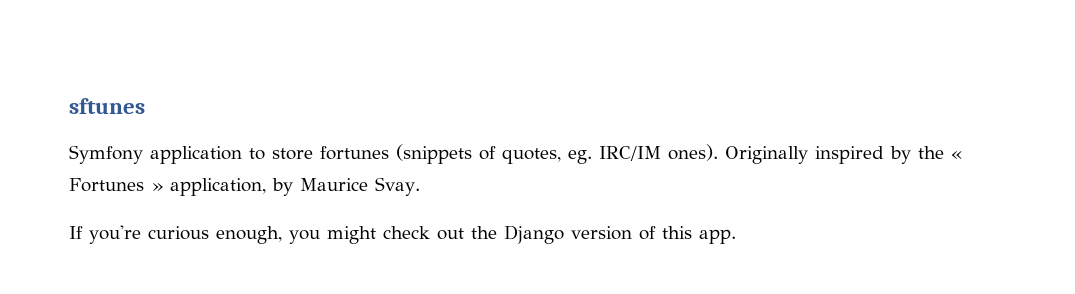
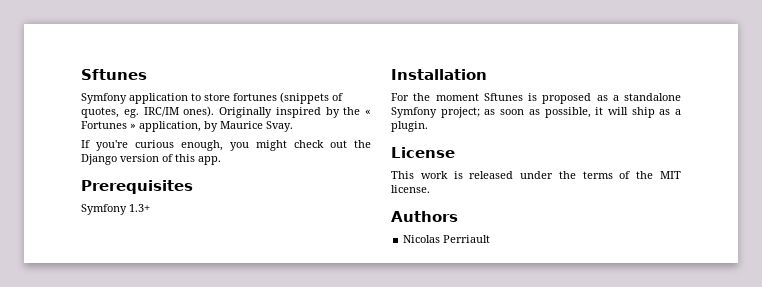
[69,98,145,114] sftunes -> [81,69,147,80] Sftunes
(736, 236) none -> [81,180,193,194] [81,204,150,215] [391,69,487,80] [391,93,681,104] [391,107,681,118] [391,121,428,132] [391,147,455,158] [391,171,681,179] [391,185,430,193] [391,211,458,222] [403,235,491,243] // Prerequisites // Symfony 1.3+ // Installation // For the moment Sftunes is proposed as a standalone Symfony project; as soon as possible, it will ship as a plugin. // License // This work is released under the terms of the MIT license. // Authors // Nicolas Perriault

